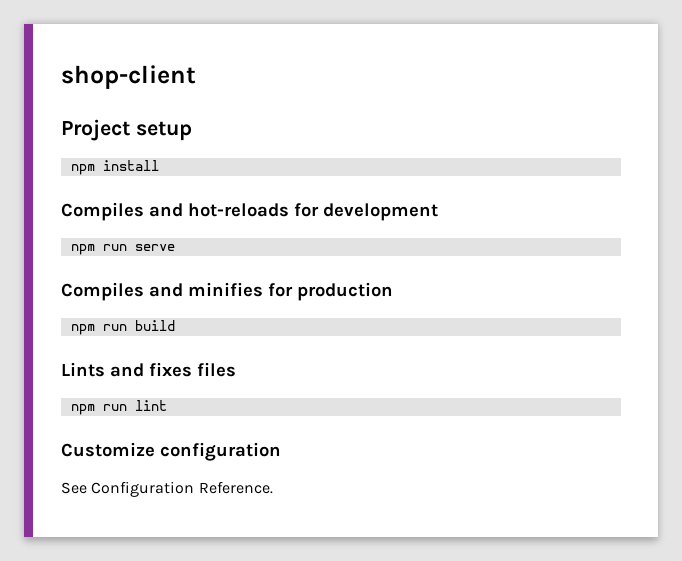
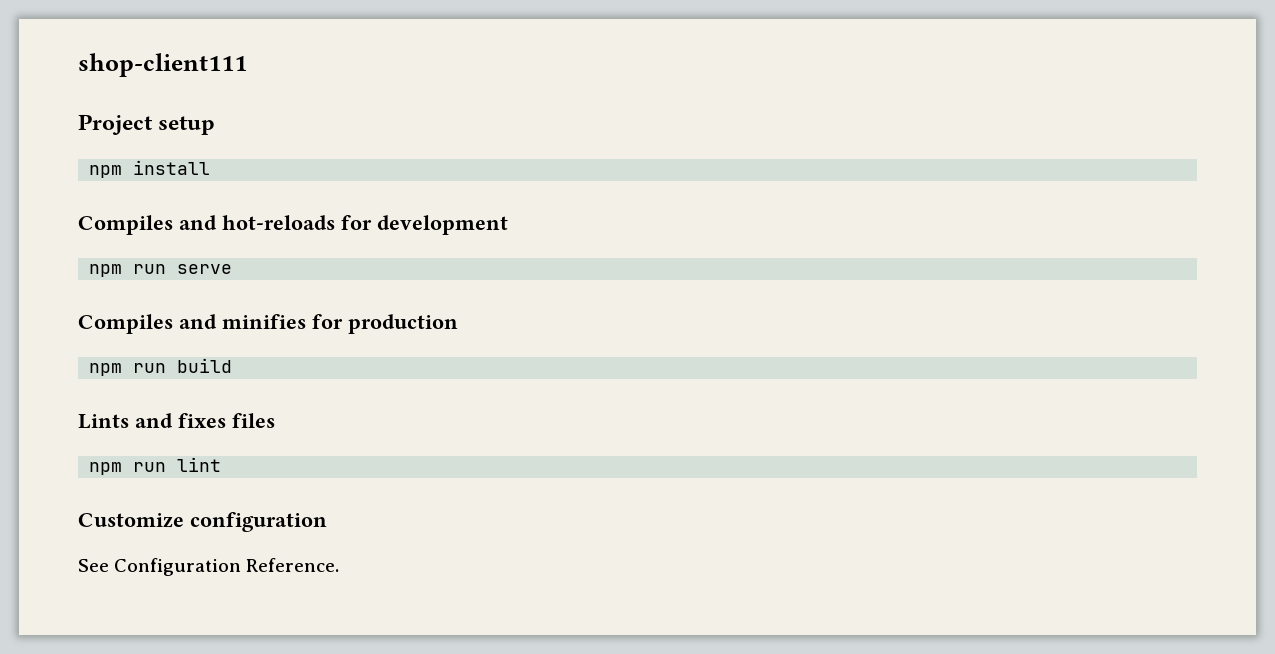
[61,65,196,89] shop-client -> [78,53,247,77] shop-client111

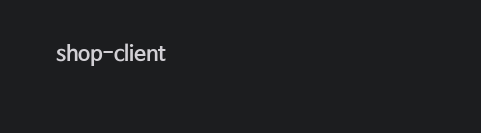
[78,53,247,77] [78,114,216,135] [89,160,211,178] [78,215,508,235] [89,264,233,277] [78,314,458,334] [89,358,233,376] [78,413,275,429] [89,457,222,475] [78,512,327,532] [78,558,340,576] shop-client111 // Project setup // npm install // Compiles and hot-reloads for development // npm run serve // Compiles and minifies for production // npm run build // Lints and fixes files // npm run lint // Customize configuration // See Configuration Reference. -> [56,43,166,66] shop-client

